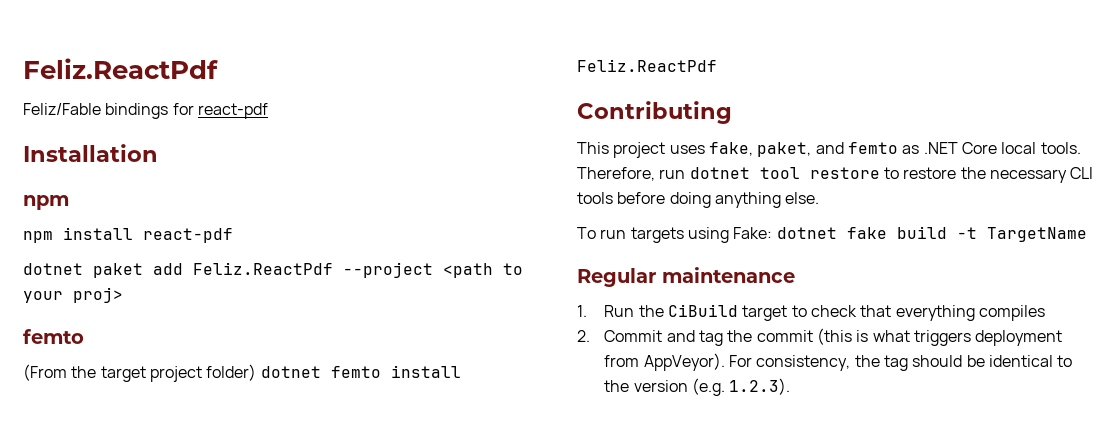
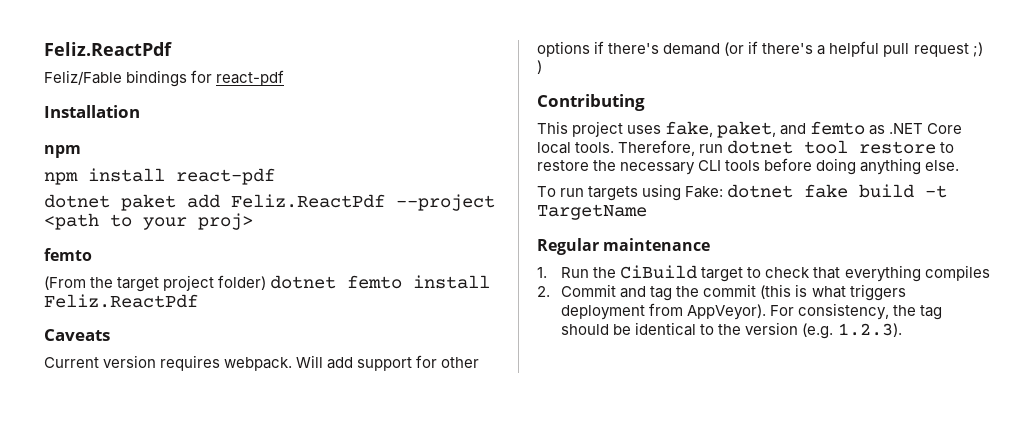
(717, 65) none -> [44,329,110,341] [44,355,480,371] [537,41,983,57] [537,60,542,74] // Caveats // Current version requires webpack. Will add support for other options if there's demand (or if there's a helpful pull request ;) )

